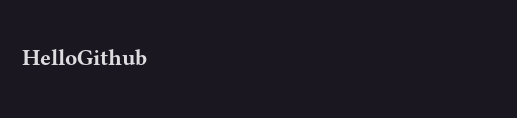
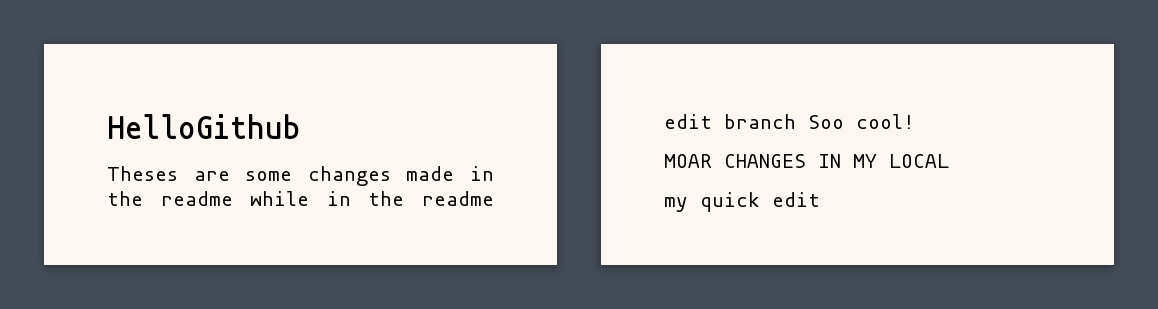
(147, 57) none -> [107,166,494,186] [107,191,494,206] [664,114,915,129] [664,154,949,168] [664,192,820,212] // Theses are some changes made in the readme while in the readme edit branch Soo cool! // MOAR CHANGES IN MY LOCAL // my quick edit

